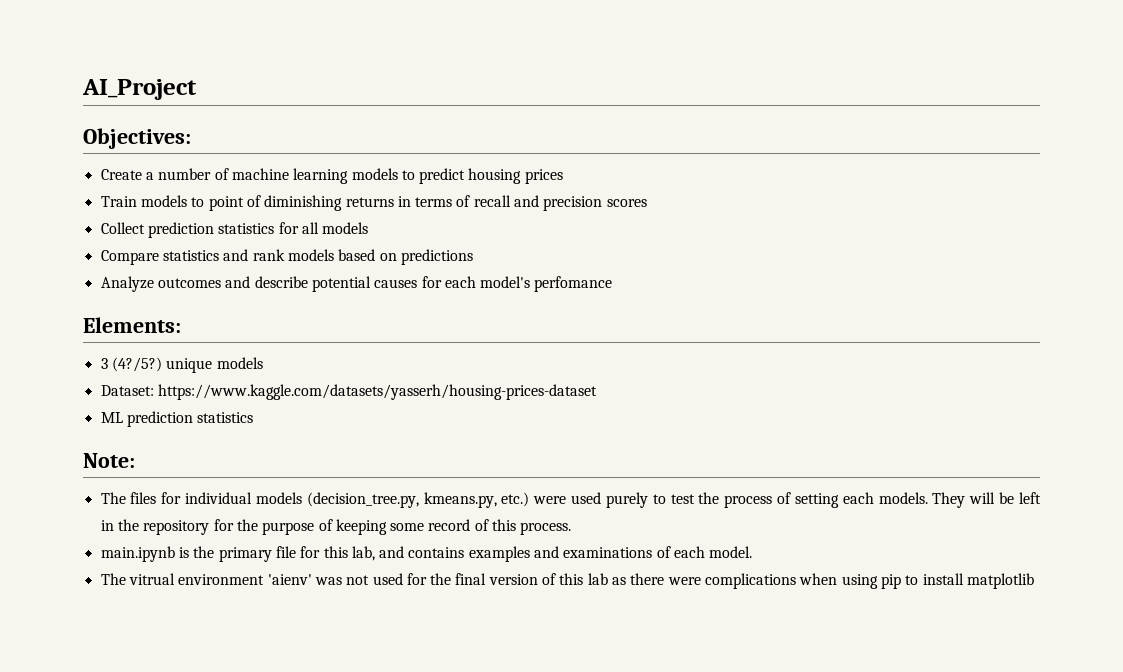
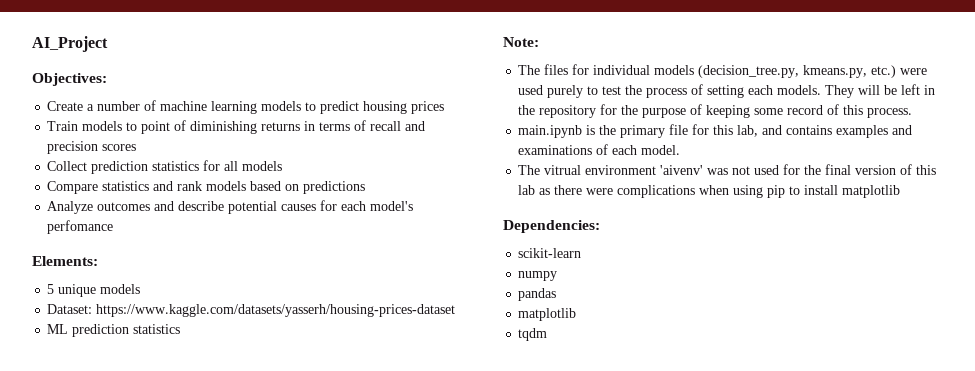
[100,357,162,372] 3 (4?/5?) -> [47,284,55,294] 5
[267,574,312,585] 'aienv' -> [660,165,704,175] 'aivenv'
(1034, 581) none -> [503,220,600,233] [518,248,582,258] [518,271,558,281] [518,288,557,301] [518,308,577,321] [518,328,548,341] // Dependencies: // scikit-learn // numpy // pandas // matplotlib // tqdm

